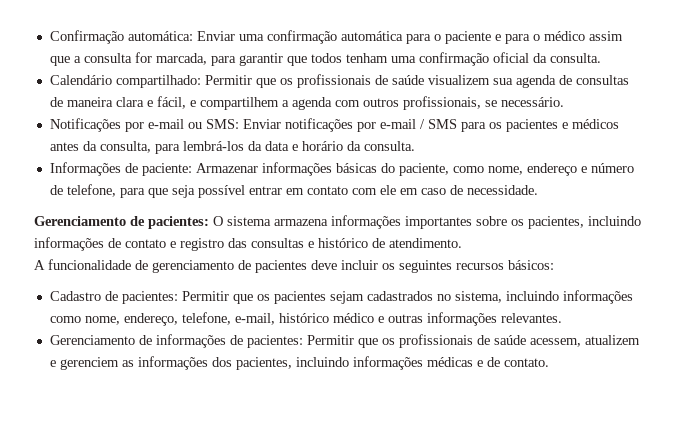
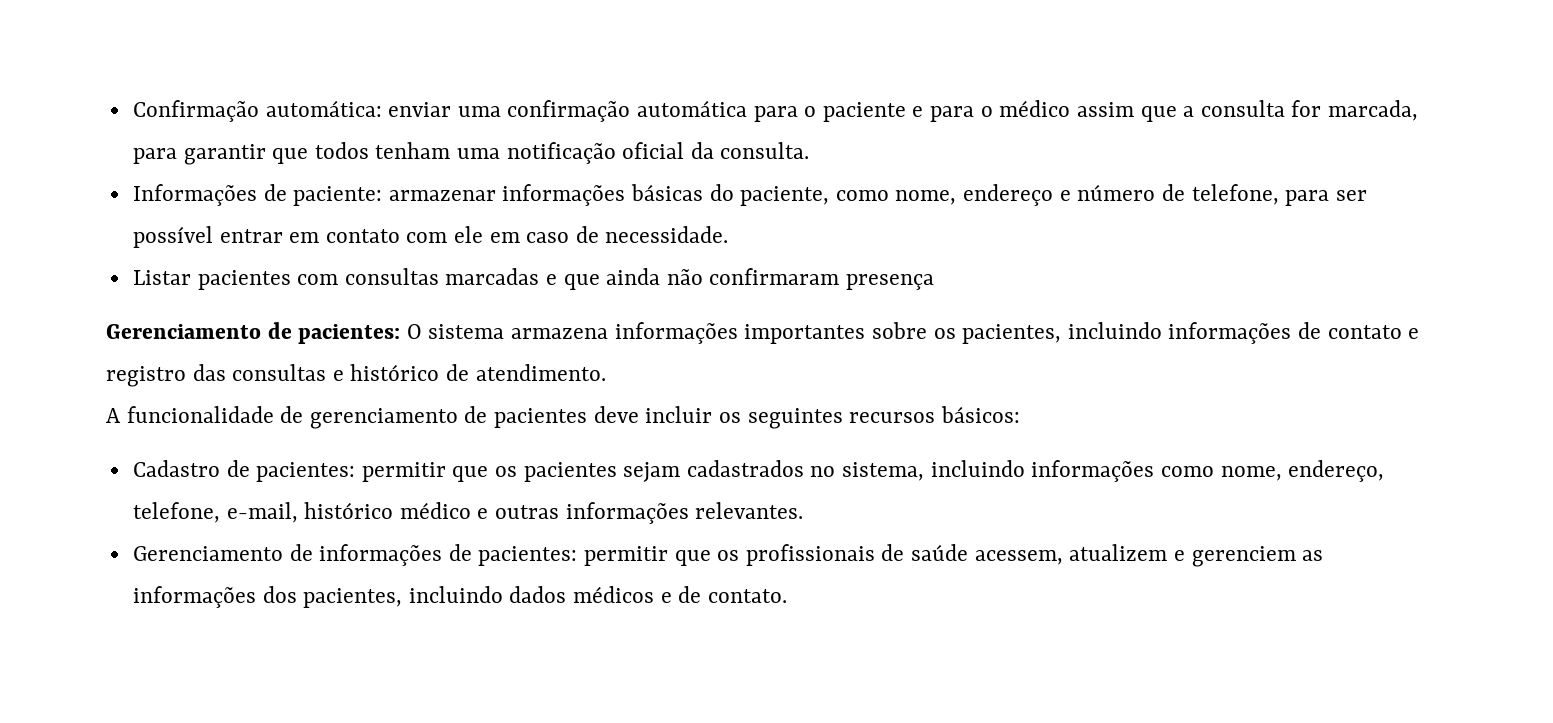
[196,31,235,41] Enviar -> [388,102,452,117] enviar
[418,52,489,66] confirmação -> [506,142,616,164] notificação
[49,74,629,88] [49,96,564,110] [49,118,619,132] [49,141,415,154] // Calendário compartilhado: Permitir que os profissionais de saúde visualizem sua agenda de consultas de maneira clara e fácil, e compartilhem a agenda com outros profissionais, se necessário. // Notificações por e-mail ou SMS: Enviar notificações por e-mail / SMS para os pacientes e médicos antes da consulta, para lembrá-los da data e horário da consulta. -> (810, 150) none
[195,163,258,173] Armazenar -> [388,190,496,201] armazenar
[147,185,195,198] que seja -> [1335,190,1367,201] ser
(538, 190) none -> [132,268,935,290] // Listar pacientes com consultas marcadas e que ainda não confirmaram presença
[181,291,229,301] Permitir -> [361,462,446,482] permitir
[306,335,354,345] Permitir -> [584,546,669,566] permitir
[352,356,473,370] informações médicas -> [509,586,655,603] dados médicos

